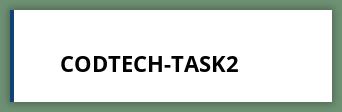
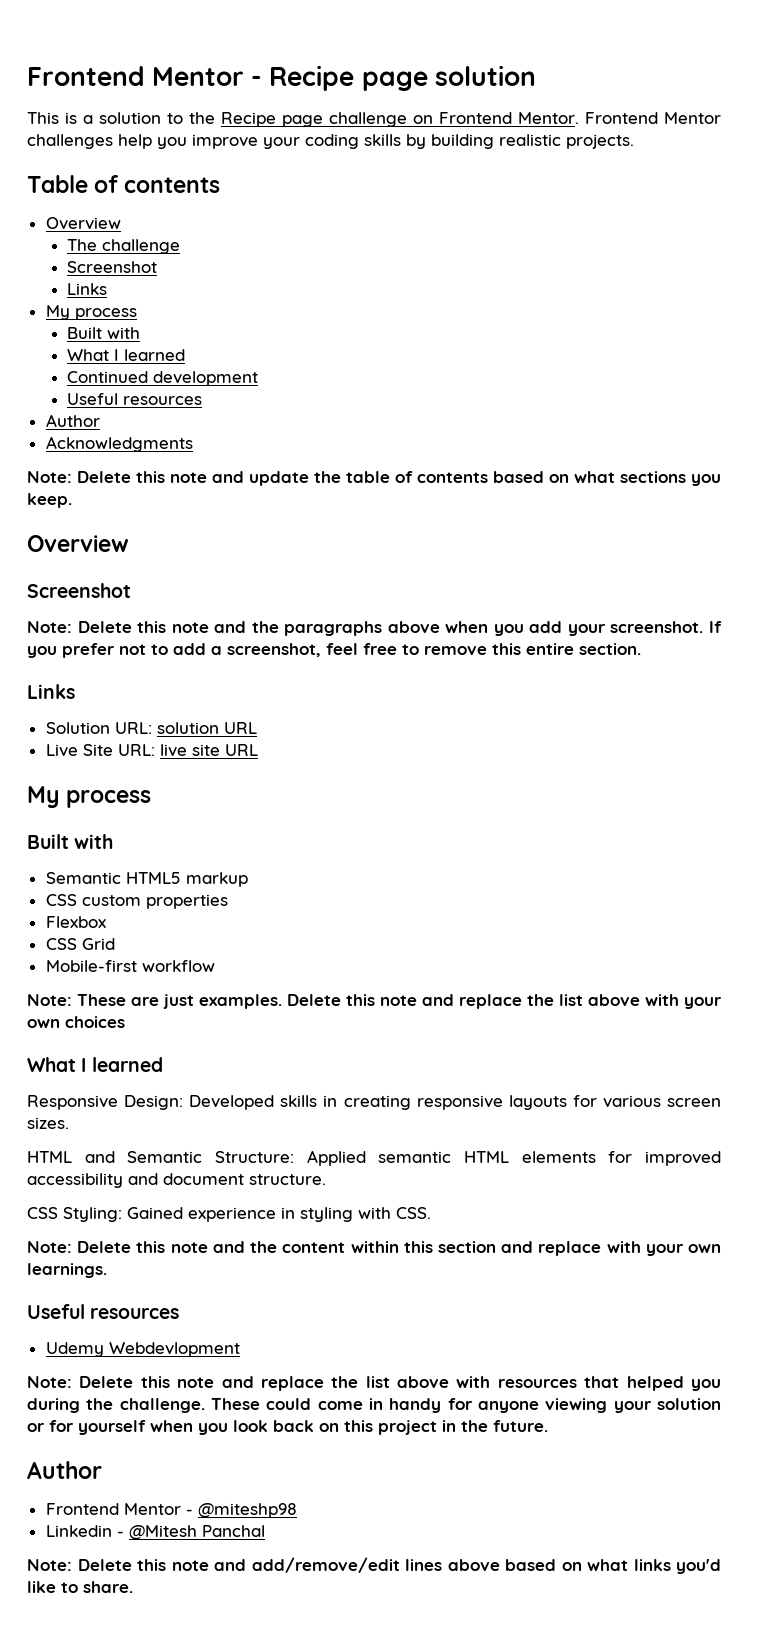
[60,56,239,72] CODTECH-TASK2 -> [27,65,536,91] [27,112,721,127] [27,134,634,149] [27,175,221,193] [45,217,121,230] [67,239,181,254] [67,261,158,273] [67,283,108,295] [45,305,137,320] [67,327,141,339] [67,349,186,361] [67,371,259,386] [67,393,203,405] [45,414,100,427] [45,436,193,452] [27,471,721,486] [27,493,72,508] [27,535,129,552] [27,583,131,598] [27,621,723,636] [27,643,641,658] [27,684,75,699] [45,722,257,734] [45,744,258,757] [27,786,152,808] [27,834,114,849] [45,872,248,887] [45,894,228,909] [45,916,106,928] [45,938,115,950] [45,960,215,972] [27,994,722,1009] [27,1016,125,1028] [27,1057,163,1072] [27,1095,722,1110] [27,1117,69,1129] [27,1150,721,1166] [27,1173,326,1188] [27,1207,431,1222] [27,1241,721,1256] [27,1263,107,1278] [27,1304,180,1319] [45,1342,240,1357] [27,1376,721,1391] [27,1398,721,1413] [27,1420,548,1435] [27,1461,102,1479] [45,1503,297,1518] [45,1525,265,1540] [27,1557,721,1574] [27,1581,133,1593] Frontend Mentor - Recipe page solution // This is a solution to the Recipe page challenge on Frontend Mentor. Frontend Mentor challenges help you improve your coding skills by building realistic projects. // Table of contents // Overview // The challenge // Screenshot // Links // My process // Built with // What I learned // Continued development // Useful resources // Author // Acknowledgments // Note: Delete this note and update the table of contents based on what sections you keep. // Overview // Screenshot // Note: Delete this note and the paragraphs above when you add your screenshot. If you prefer not to add a screenshot, feel free to remove this entire section. // Links // Solution URL: solution URL // Live Site URL: live site URL // My process // Built with // Semantic HTML5 markup // CSS custom properties // Flexbox // CSS Grid // Mobile-first workflow // Note: These are just examples. Delete this note and replace the list above with your own choices // What I learned // Responsive Design: Developed skills in creating responsive layouts for various screen sizes. // HTML and Semantic Structure: Applied semantic HTML elements for improved accessibility and document structure. // CSS Styling: Gained experience in styling with CSS. // Note: Delete this note and the content within this section and replace with your own learnings. // Useful resources // Udemy Webdevlopment // Note: Delete this note and replace the list above with resources that helped you during the challenge. These could come in handy for anyone viewing your solution or for yourself when you look back on this project in the future. // Author // Frontend Mentor - @miteshp98 // Linkedin - @Mitesh Panchal // Note: Delete this note and add/remove/edit lines above based on what links you'd like to share.

